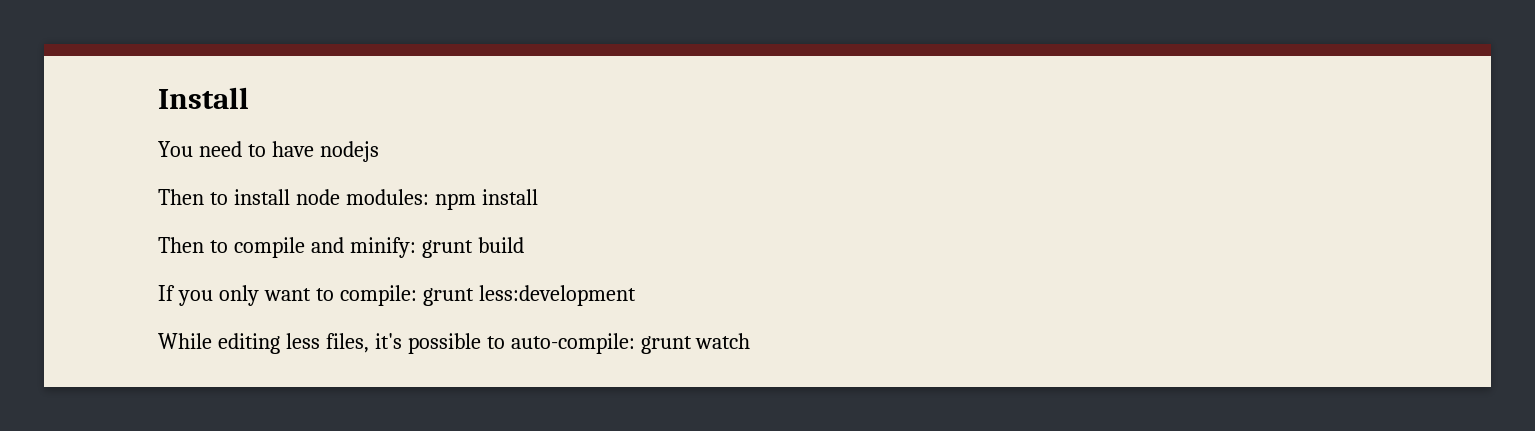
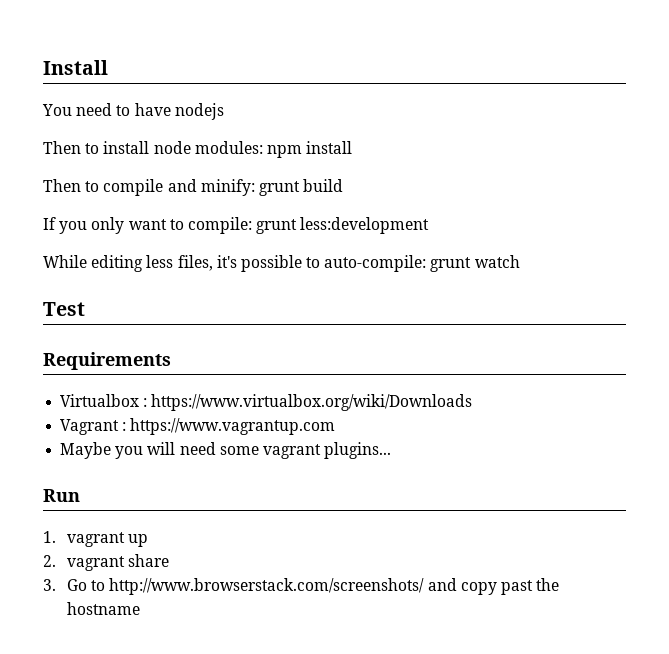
(751, 341) none -> [43,302,85,316] [43,352,171,370] [60,394,473,411] [60,418,336,435] [60,442,392,459] [43,489,80,502] [43,531,149,547] [43,554,170,571] [43,578,560,595] [67,602,141,615] // Test // Requirements // Virtualbox : https://www.virtualbox.org/wiki/Downloads // Vagrant : https://www.vagrantup.com // Maybe you will need some vagrant plugins... // Run // 1. vagrant up // 2. vagrant share // 3. Go to http://www.browserstack.com/screenshots/ and copy past the hostname

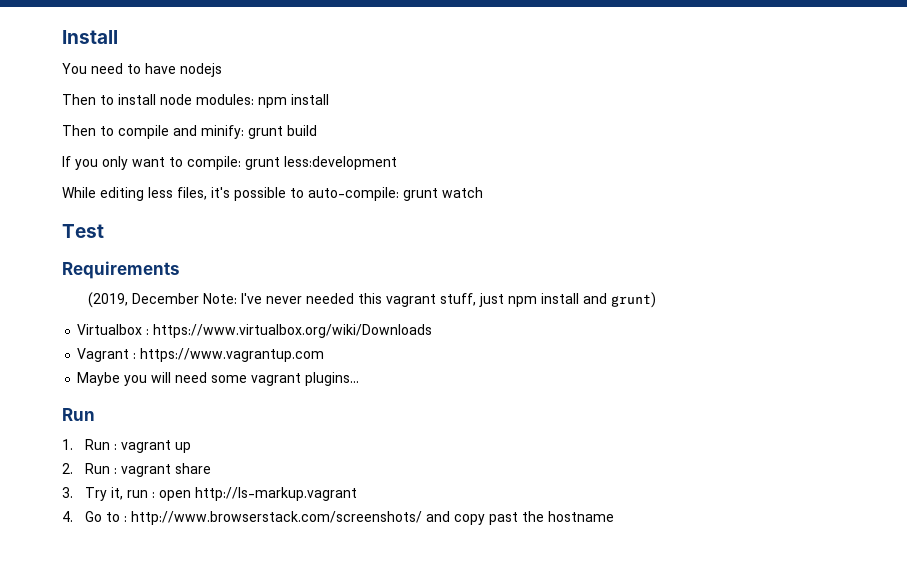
(171, 361) none -> [87,292,656,308] // (2019, December Note: I've never needed this vagrant stuff, just npm install and grunt)
(56, 537) none -> [84,439,117,450] Run :
(56, 561) none -> [84,463,117,474] Run :
(56, 585) none -> [84,487,357,501] [62,511,73,522] Try it, run : open http://ls-markup.vagrant // 4.
(106, 585) none -> [123,516,127,522] :

